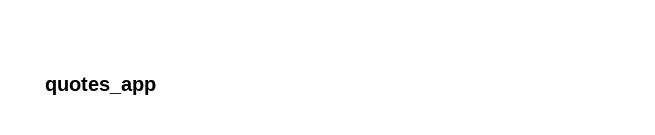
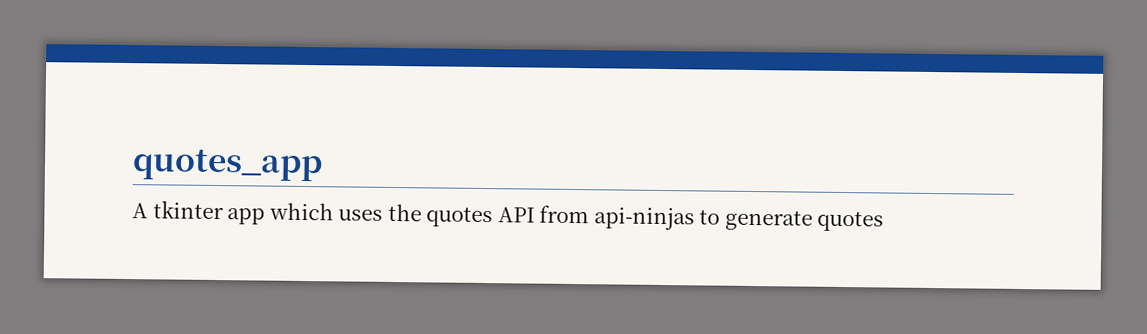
(156, 86) none -> [132,200,885,232] // A tkinter app which uses the quotes API from api-ninjas to generate quotes

